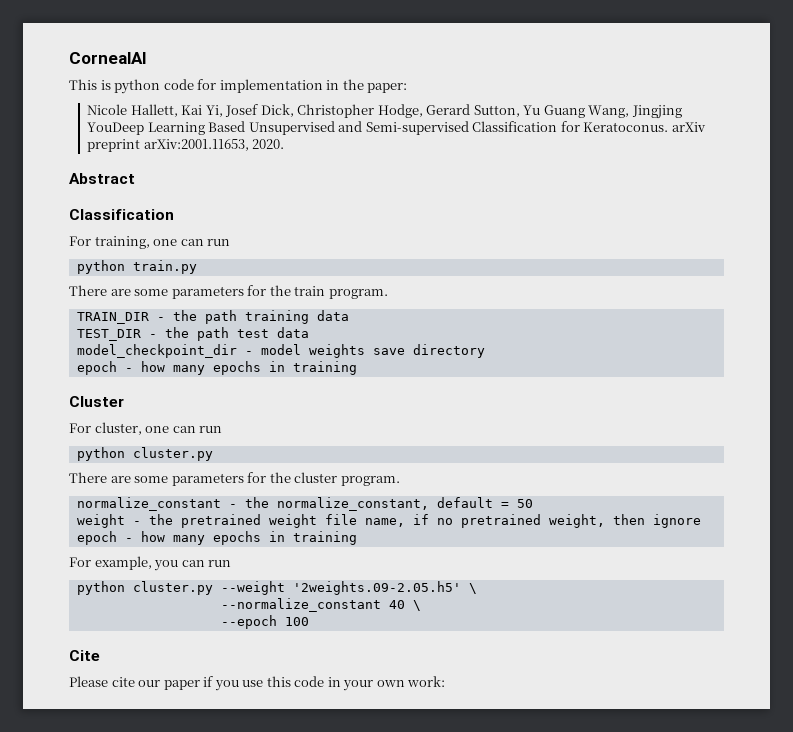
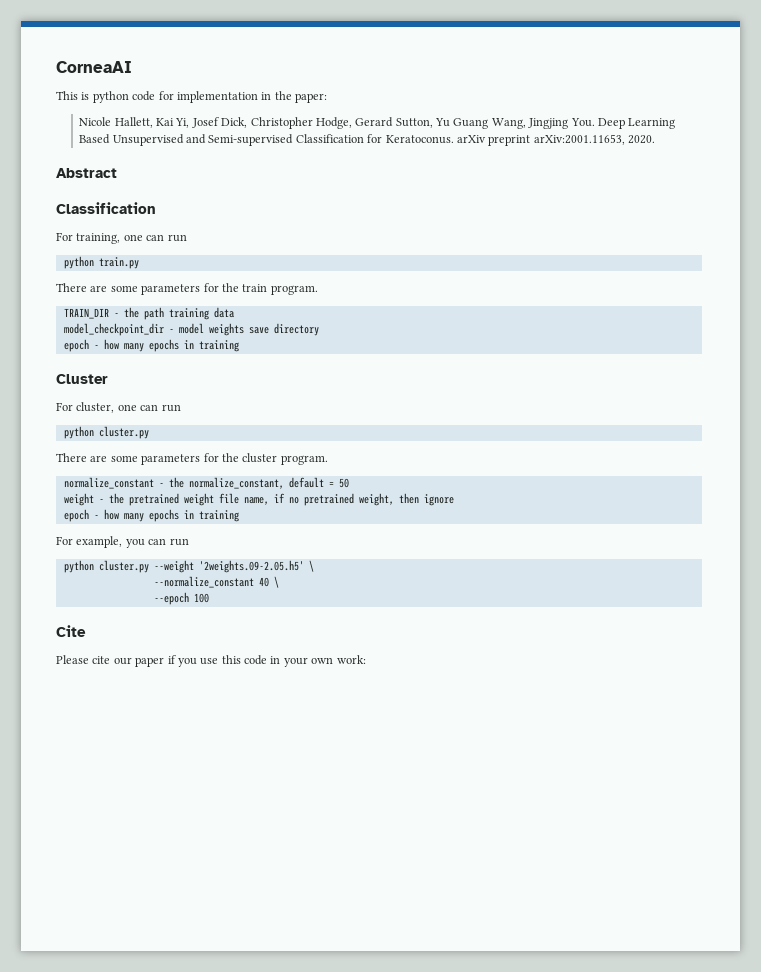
[69,52,147,64] CornealAI -> [56,61,132,73] CorneaAI
[87,122,145,135] YouDeep -> [570,118,625,129] You. Deep
[76,327,309,341] // TEST_DIR - the path test data -> (234, 312) none

